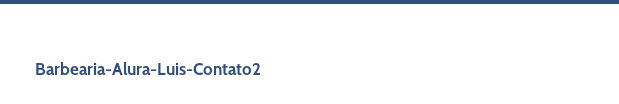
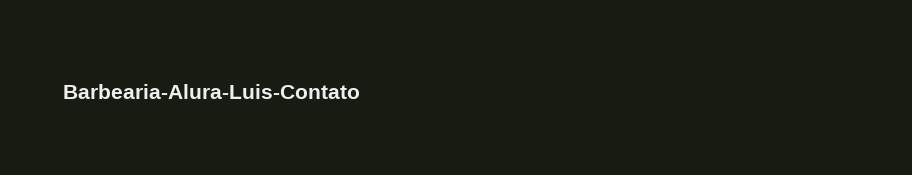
[35,62,261,75] Barbearia-Alura-Luis-Contato2 -> [63,84,360,99] Barbearia-Alura-Luis-Contato

